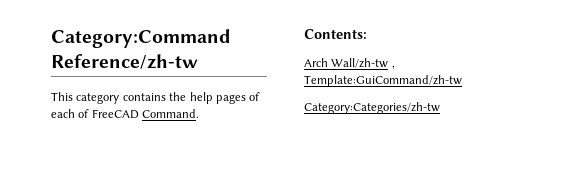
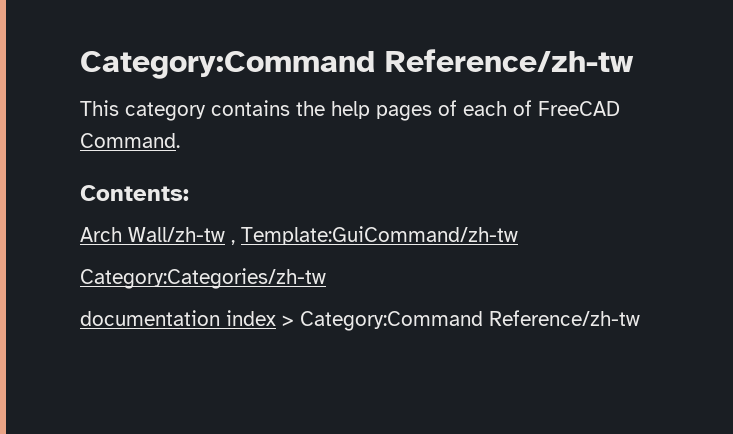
(440, 108) none -> [80,310,640,331] // documentation index > Category:Command Reference/zh-tw

